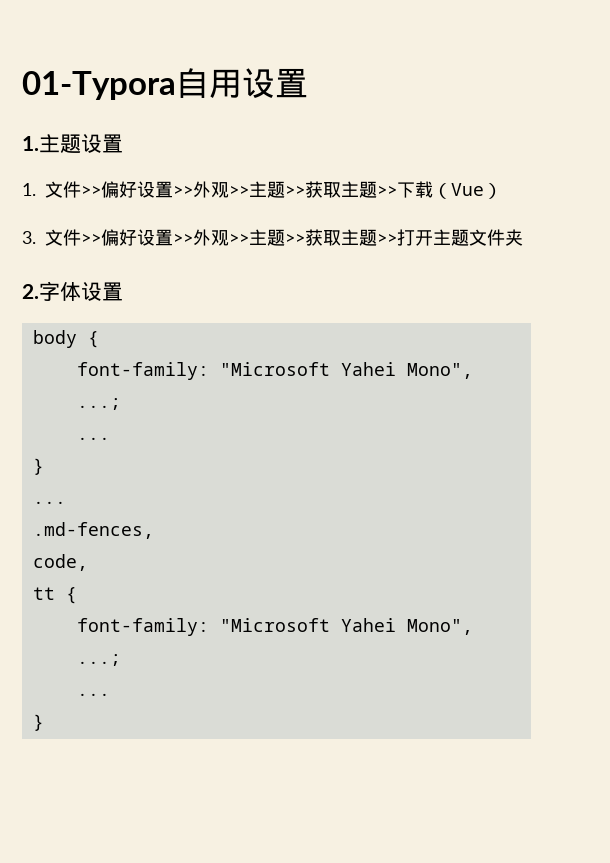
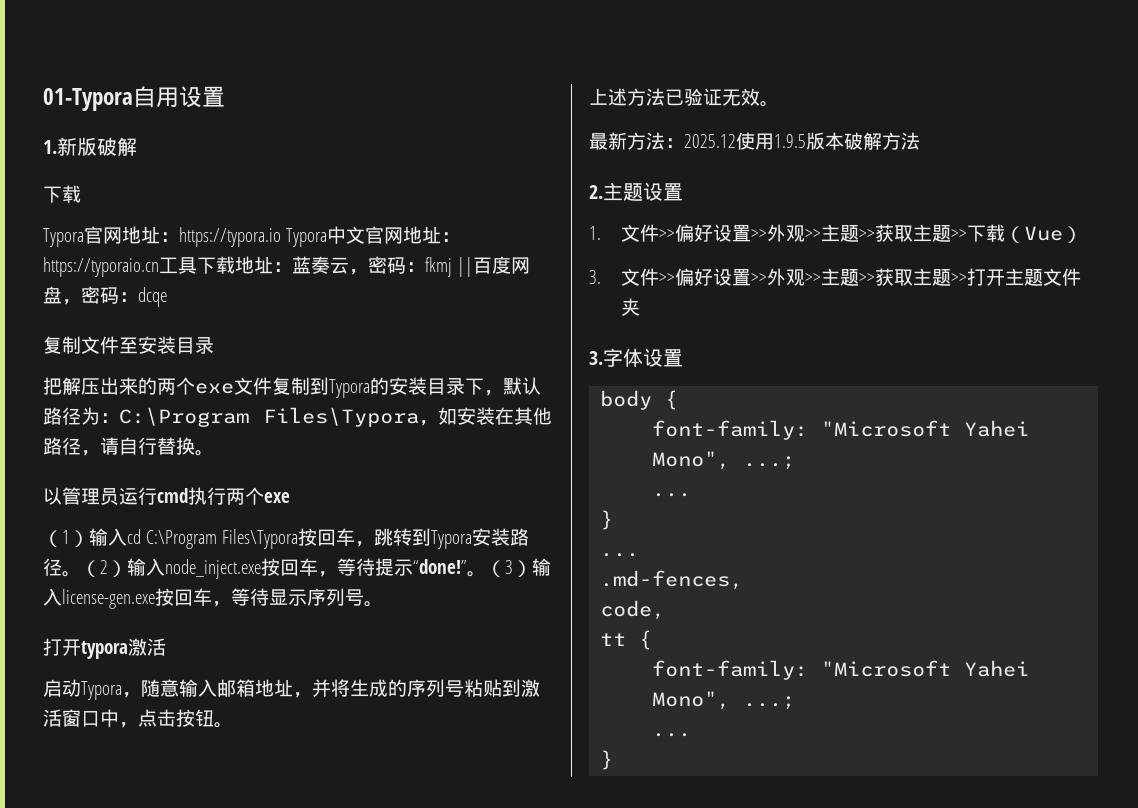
(39, 143) none -> [57,137,137,156] [43,185,81,203] [43,226,460,247] [43,256,530,277] [43,286,167,307] [43,336,214,354] [43,377,541,398] [43,407,552,427] [43,437,214,456] [43,487,290,505] [43,528,529,549] [43,558,551,579] [43,588,383,609] [43,638,166,659] [43,679,540,700] [43,709,233,728] [589,88,779,107] [589,132,920,150] [589,185,603,199] 新版破解 // 下载 // Typora官网地址：https://typora.io Typora中文官网地址：https://typoraio.cn工具下载地址：蓝奏云，密码：fkmj ||百度网盘，密码：dcqe // 复制文件至安装目录 // 把解压出来的两个exe文件复制到Typora的安装目录下，默认路径为：C:\Program Files\Typora，如安装在其他路径，请自行替换。 // 以管理员运行cmd执行两个exe // （1）输入cd C:\Program Files\Typora按回车，跳转到Typora安装路径。（2）输入node_inject.exe按回车，等待提示“done!”。（3）输入license-gen.exe按回车，等待显示序列号。 // 打开typora激活 // 启动Typora，随意输入邮箱地址，并将生成的序列号粘贴到激活窗口中，点击按钮。 // 上述方法已验证无效。 // 最新方法：2025.12使用1.9.5版本破解方法 // 2.
[22,284,39,299] 2. -> [589,351,603,365] 3.

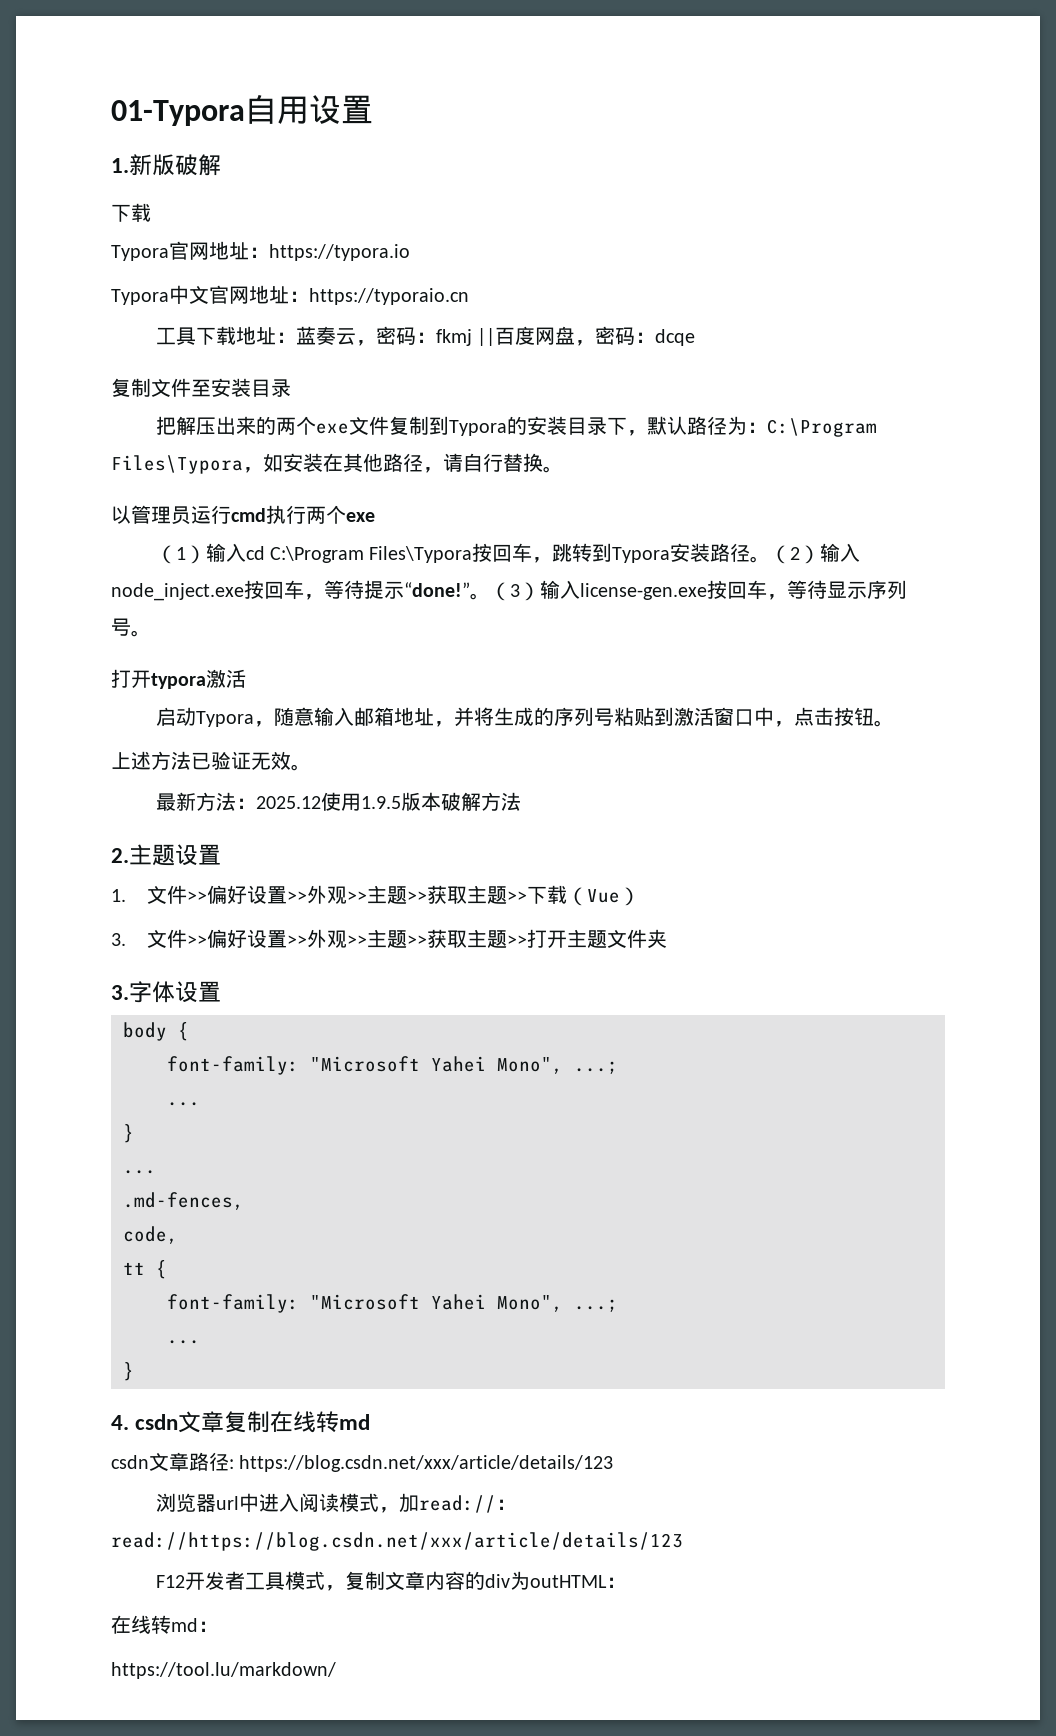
(281, 237) none -> (410, 252) //
(159, 267) none -> (469, 296) //
(614, 760) none -> [111,1411,371,1433] [111,1452,614,1472] [155,1493,516,1513] [111,1532,683,1551] [155,1571,626,1591] [111,1615,218,1634] [111,1662,336,1679] // 4. csdn文章复制在线转md // csdn文章路径: https://blog.csdn.net/xxx/article/details/123 // 浏览器url中进入阅读模式，加read://：read://https://blog.csdn.net/xxx/article/details/123 // F12开发者工具模式，复制文章内容的div为outHTML： // 在线转md： // https://tool.lu/markdown/

